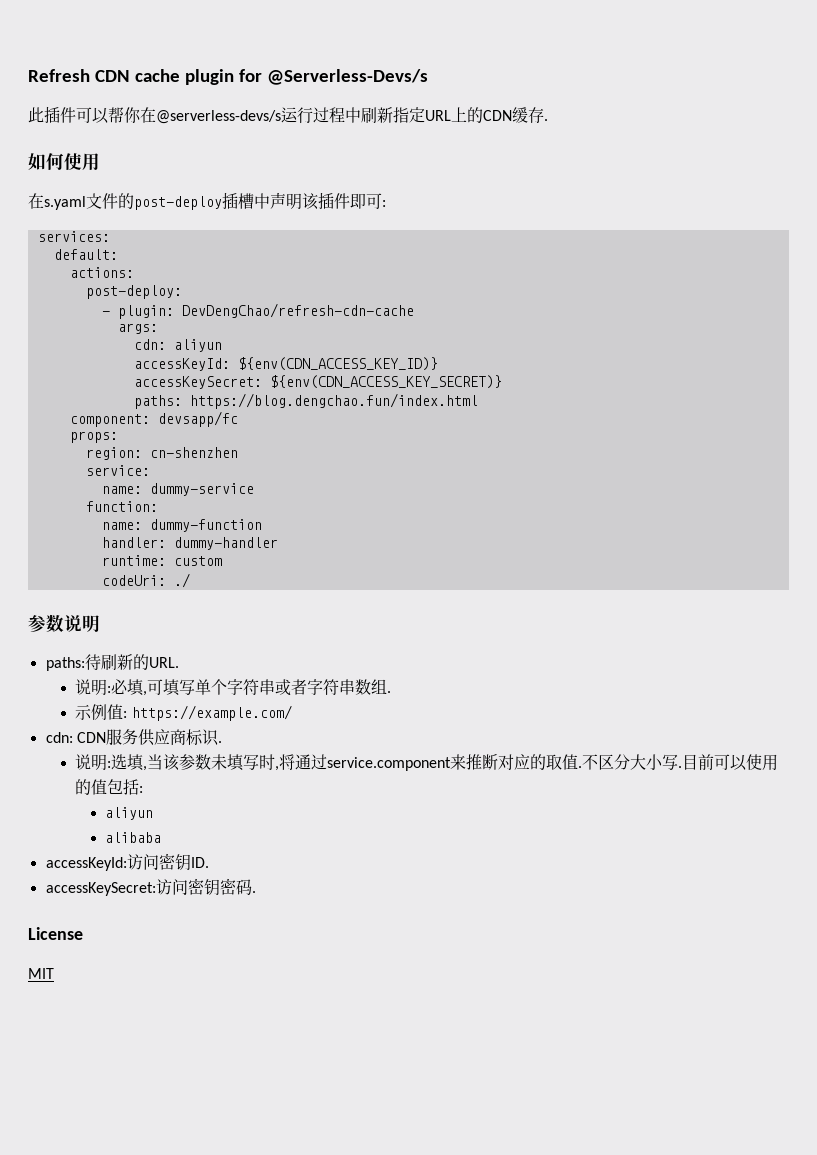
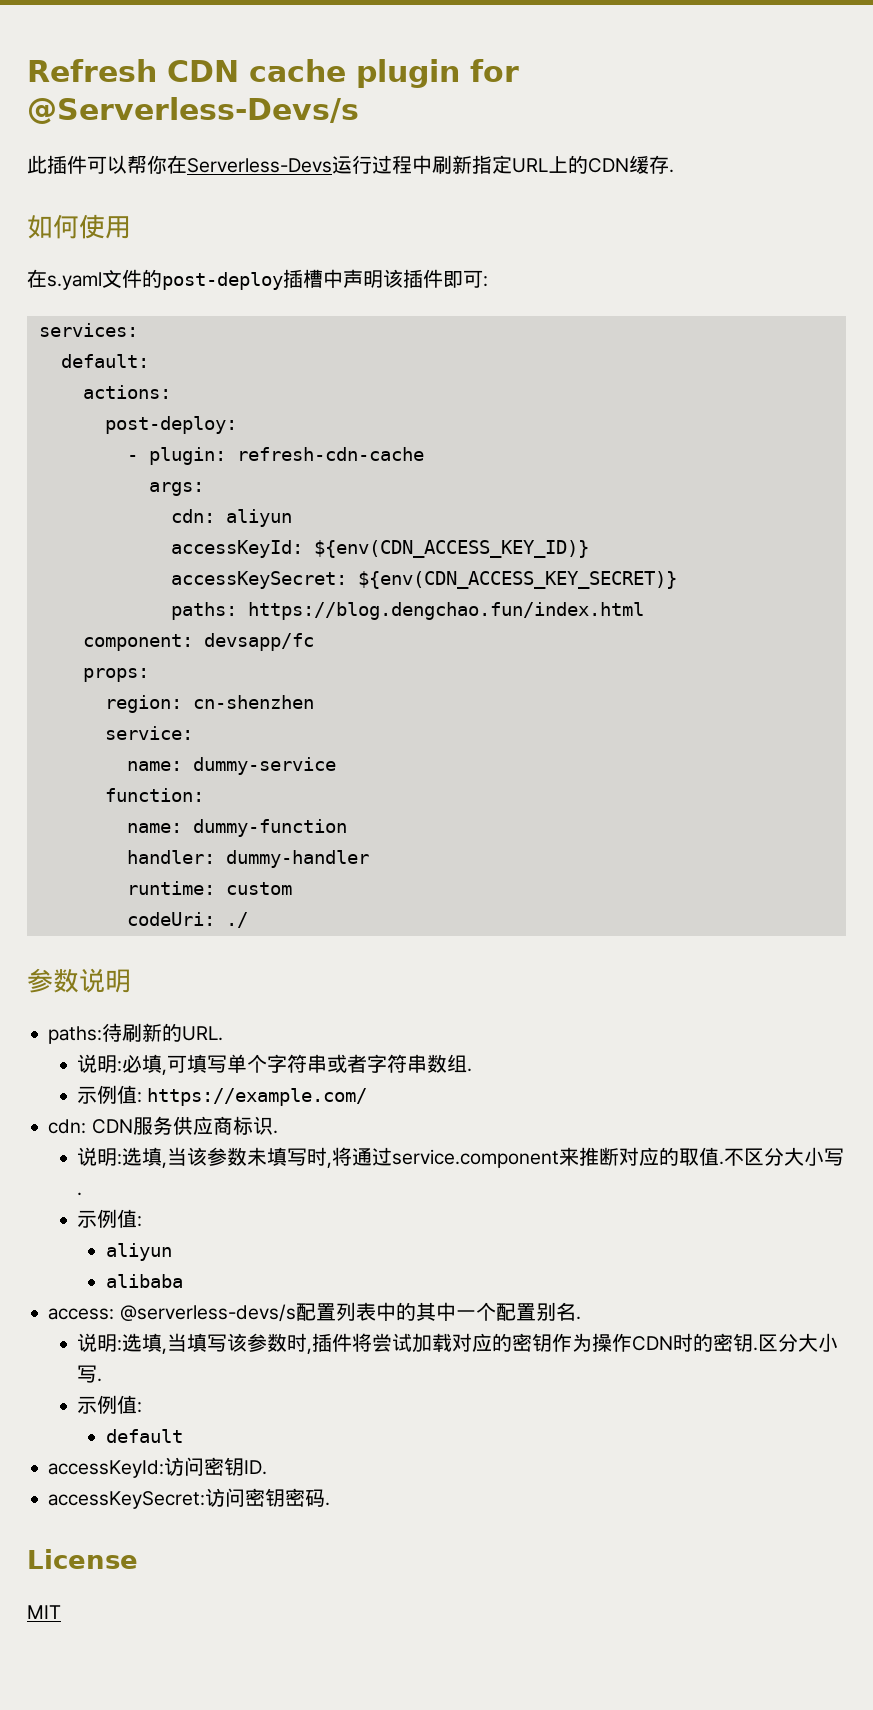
[156,110,281,124] @serverless-devs/s -> [187,158,332,173] Serverless-Devs
[181,303,414,318] DevDengChao/refresh-cdn-cache -> [236,447,424,461] refresh-cdn-cache
[682,754,779,771] [75,779,144,795] [104,807,153,820] [104,832,161,843] 目前可以使用的值包括: // aliyun // alibaba -> [77,1209,143,1228] [105,1243,172,1261] [105,1274,183,1288] [48,1302,581,1322] [77,1333,839,1354] [77,1365,103,1383] [77,1395,143,1414] [105,1429,183,1443] // 示例值: // aliyun // alibaba // access: @serverless-devs/s配置列表中的其中一个配置别名. // 说明:选填,当填写该参数时,插件将尝试加载对应的密钥作为操作CDN时的密钥.区分大小写. // 示例值: // default

